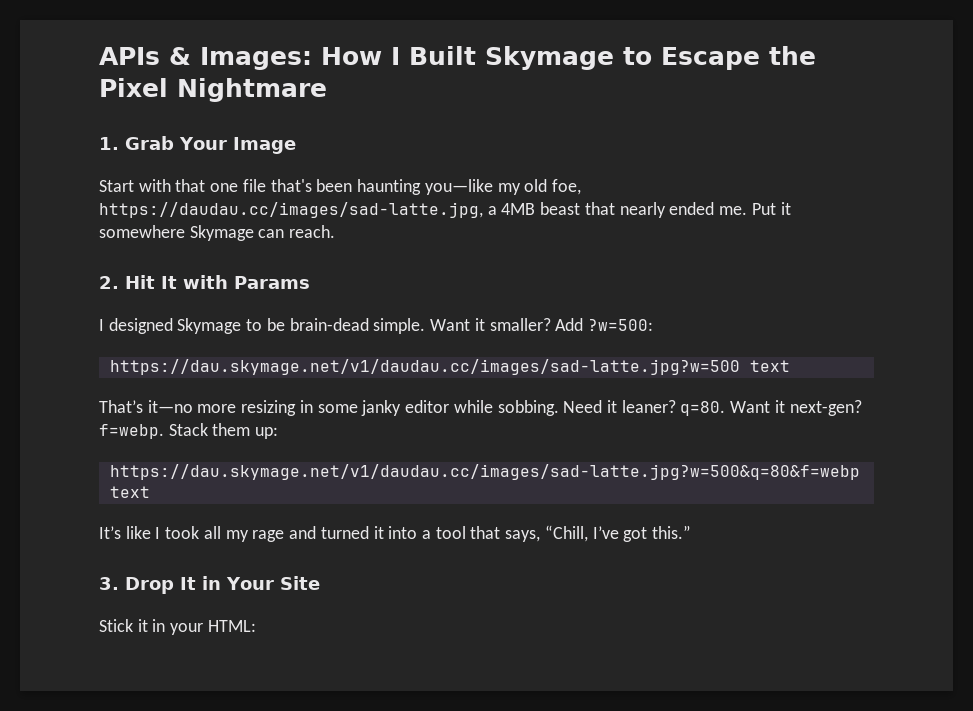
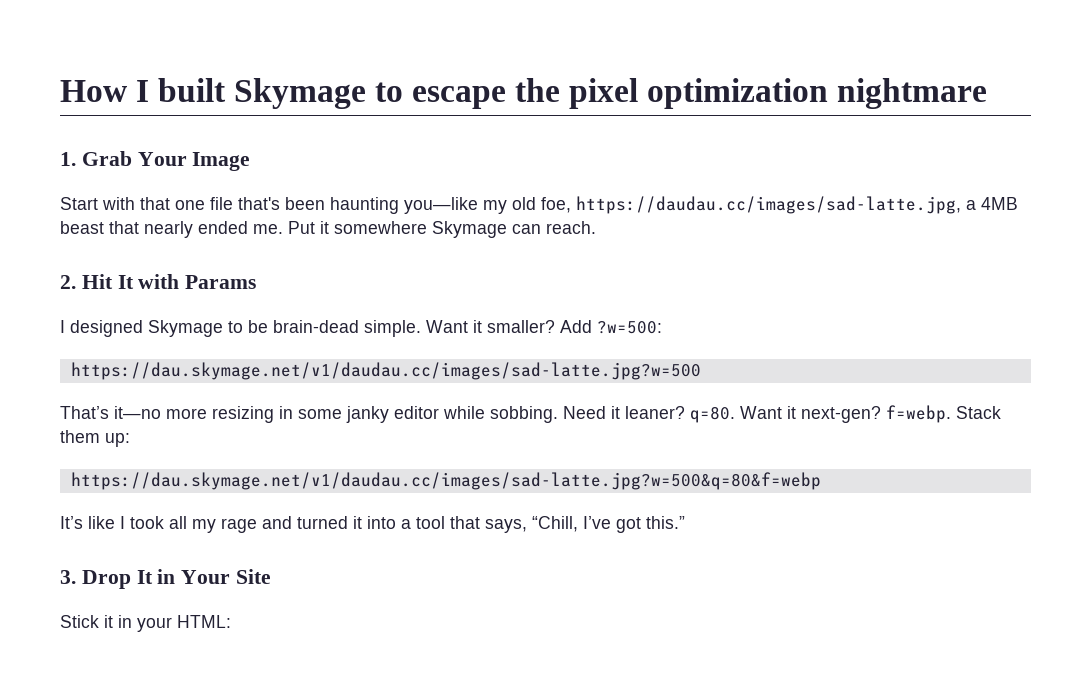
[99,47,312,70] APIs & Images: -> (60, 91) none
[409,46,816,70] [99,78,327,102] Built Skymage to Escape the Pixel Nightmare -> [158,78,988,109] built Skymage to escape the pixel optimization nightmare
[749,360,790,372] text -> (701, 371) none
[109,486,150,498] text -> (821, 481) none

